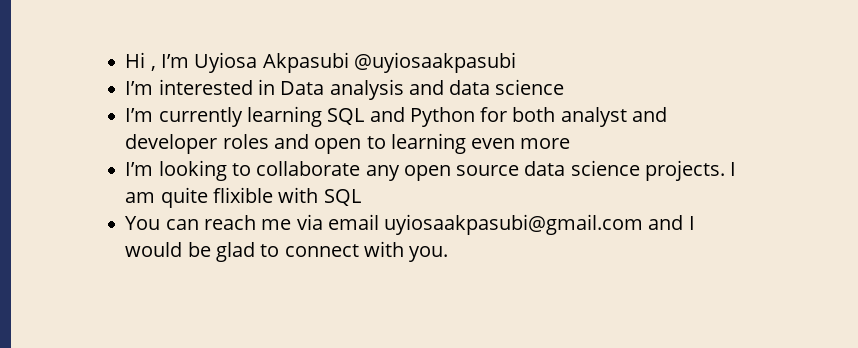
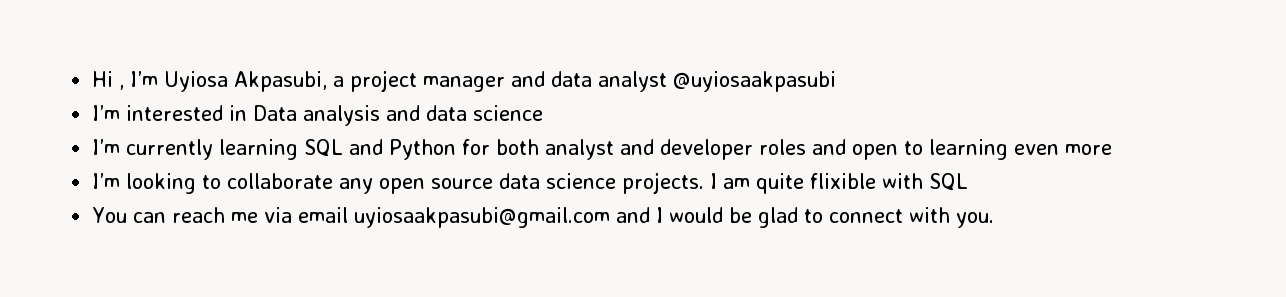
[262,52,349,73] Akpasubi -> [234,70,668,92] Akpasubi, a project manager and data analyst

